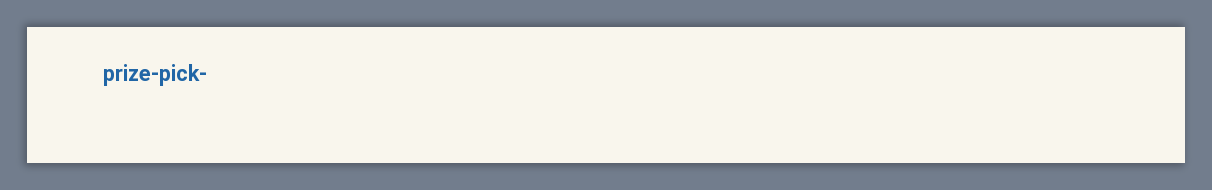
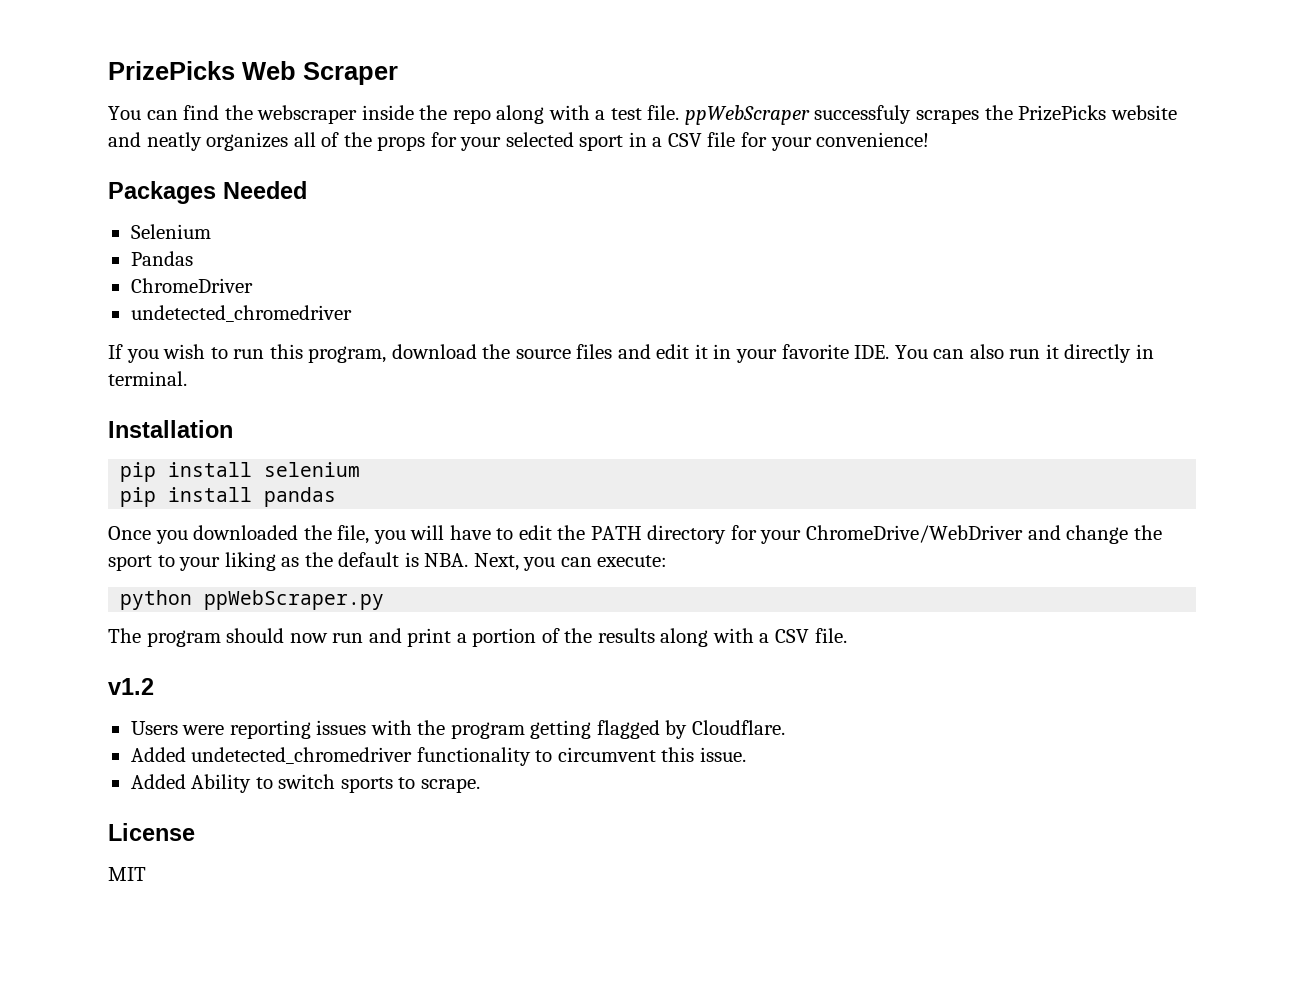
[103,64,207,86] prize-pick- -> [108,61,398,85] [108,105,1177,125] [108,132,930,151] [108,181,307,204] [130,224,211,239] [130,251,193,266] [130,278,253,293] [130,305,352,322] [108,344,1154,363] [108,371,187,386] [108,420,233,438] [120,462,361,482] [120,487,337,507] [108,525,1162,544] [108,552,668,571] [120,590,385,610] [108,628,847,647] [108,678,154,695] [130,720,785,739] [130,747,746,766] [130,774,480,793] [108,823,195,841] [108,867,146,881] PrizePicks Web Scraper // You can find the webscraper inside the repo along with a test file. ppWebScraper successfuly scrapes the PrizePicks website and neatly organizes all of the props for your selected sport in a CSV file for your convenience! // Packages Needed // Selenium // Pandas // ChromeDriver // undetected_chromedriver // If you wish to run this program, download the source files and edit it in your favorite IDE. You can also run it directly in terminal. // Installation // pip install selenium // pip install pandas // Once you downloaded the file, you will have to edit the PATH directory for your ChromeDrive/WebDriver and change the sport to your liking as the default is NBA. Next, you can execute: // python ppWebScraper.py // The program should now run and print a portion of the results along with a CSV file. // v1.2 // Users were reporting issues with the program getting flagged by Cloudflare. // Added undetected_chromedriver functionality to circumvent this issue. // Added Ability to switch sports to scrape. // License // MIT

